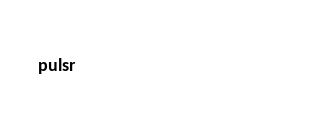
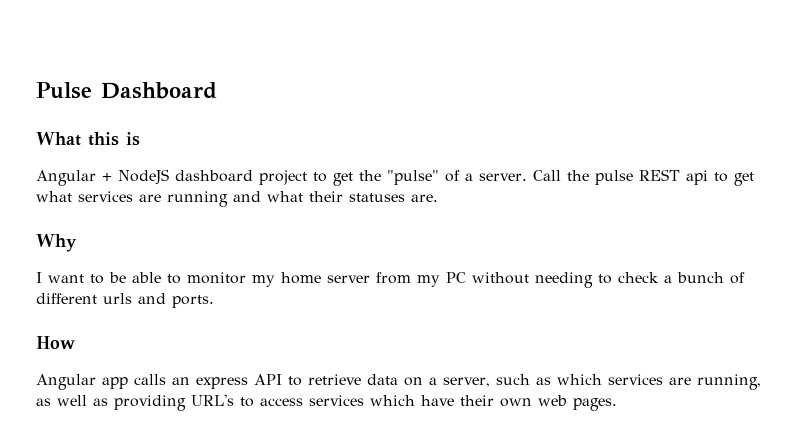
[38,58,76,74] pulsr -> [36,82,217,99] [36,132,140,146] [36,169,754,186] [36,191,438,207] [36,234,77,252] [36,272,745,288] [36,293,214,308] [36,336,75,349] [36,374,761,390] [36,394,617,411] Pulse Dashboard // What this is // Angular + NodeJS dashboard project to get the "pulse" of a server. Call the pulse REST api to get what services are running and what their statuses are. // Why // I want to be able to monitor my home server from my PC without needing to check a bunch of different urls and ports. // How // Angular app calls an express API to retrieve data on a server, such as which services are running, as well as providing URL's to access services which have their own web pages.

